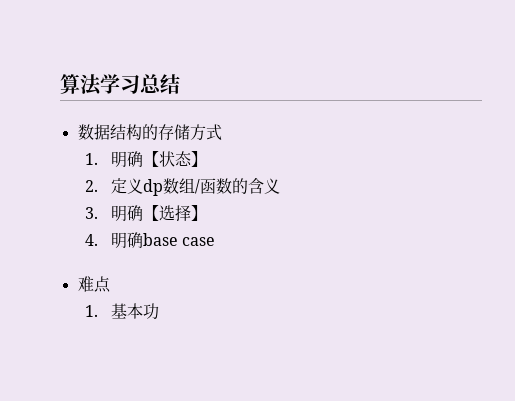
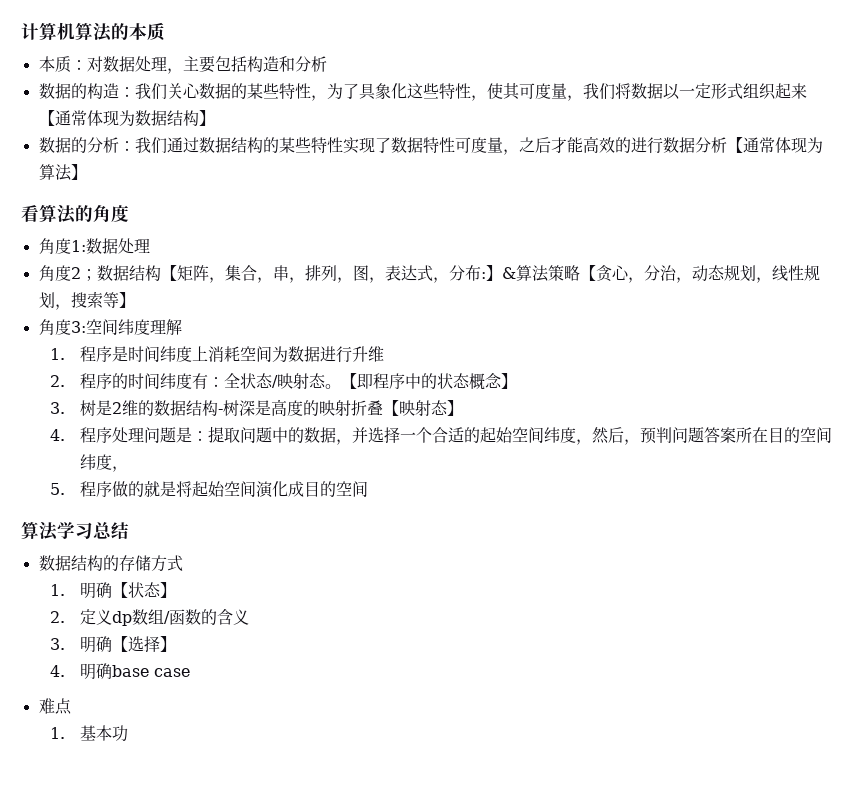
(60, 84) none -> [21,22,165,42] [38,56,327,74] [38,83,807,101] [38,110,215,126] [38,136,823,155] [38,164,87,181] [21,204,129,224] [38,238,150,254] [38,265,820,283] [38,291,135,310] [38,319,182,335] [50,346,384,363] [50,373,517,390] [50,399,463,416] [50,426,832,445] [79,454,128,472] [50,481,368,498] 计算机算法的本质 // 本质：对数据处理，主要包括构造和分析 // 数据的构造：我们关心数据的某些特性，为了具象化这些特性，使其可度量，我们将数据以一定形式组织起来【通常体现为数据结构】 // 数据的分析：我们通过数据结构的某些特性实现了数据特性可度量，之后才能高效的进行数据分析【通常体现为算法】 // 看算法的角度 // 角度1:数据处理 // 角度2；数据结构【矩阵，集合，串，排列，图，表达式，分布:】&算法策略【贪心，分治，动态规划，线性规划，搜索等】 // 角度3:空间纬度理解 // 1.程序是时间纬度上消耗空间为数据进行升维 // 2.程序的时间纬度有：全状态/映射态。【即程序中的状态概念】 // 3.树是2维的数据结构-树深是高度的映射折叠【映射态】 // 4.程序处理问题是：提取问题中的数据，并选择一个合适的起始空间纬度，然后，预判问题答案所在目的空间纬度， // 5.程序做的就是将起始空间演化成目的空间 //

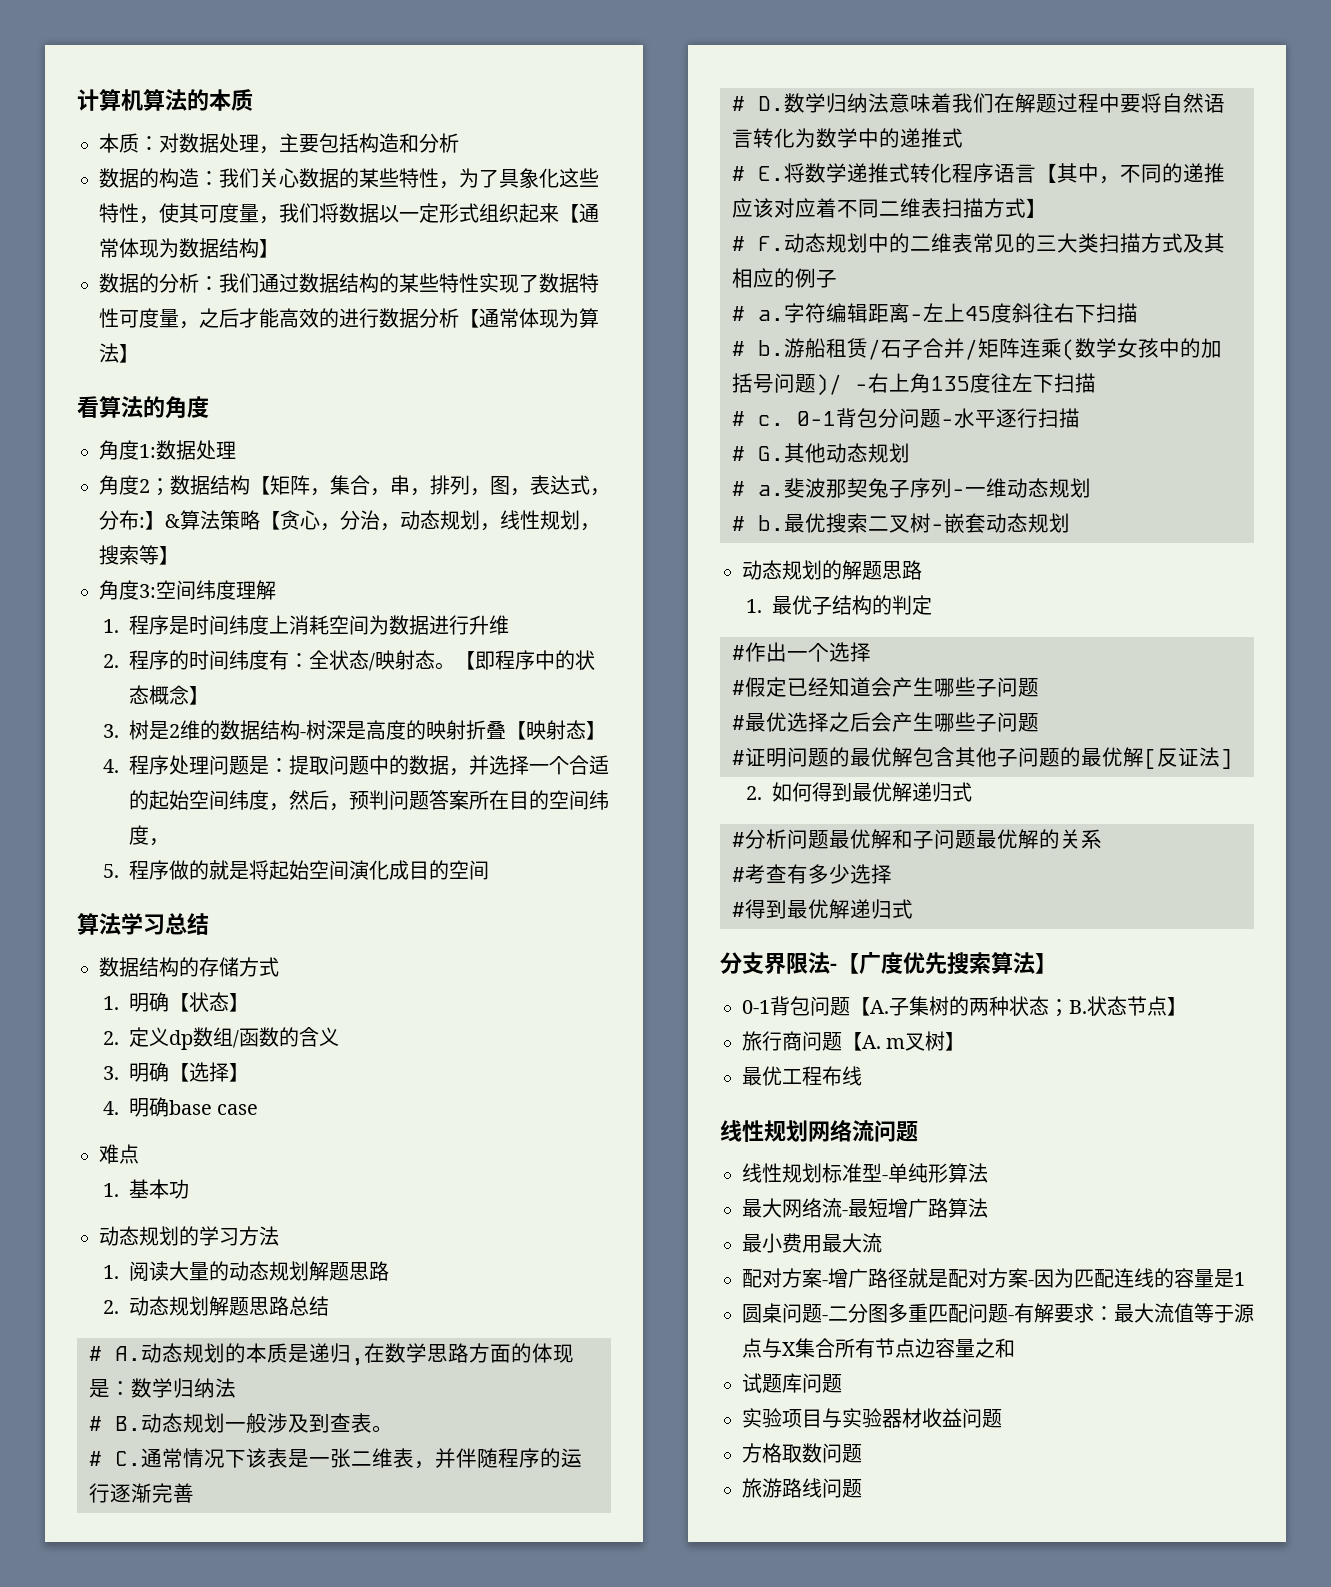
(128, 733) none -> [99,1226,279,1246] [102,1261,389,1281] [102,1296,329,1316] [89,1343,574,1366] [89,1378,236,1398] [89,1413,393,1433] [89,1448,582,1469] [89,1483,194,1503] [732,93,1225,113] [732,128,963,148] [732,163,1225,184] [732,198,1047,218] [732,233,1225,253] [732,268,837,288] [732,303,1138,323] [732,338,1222,361] [732,373,1096,396] [732,408,1080,428] [732,443,910,463] [732,478,1091,498] [732,513,1070,533] [742,560,922,580] [745,595,932,615] [732,642,871,662] [732,677,1039,697] [732,712,1039,732] [732,747,1233,769] [745,782,972,802] [732,829,1102,849] [732,864,892,884] [732,899,913,919] [720,952,1057,975] [742,996,1187,1017] [742,1031,966,1051] [742,1066,862,1086] [720,1119,918,1142] [742,1163,988,1183] [742,1198,988,1218] [742,1233,882,1253] [742,1268,1245,1288] [742,1303,1254,1323] [742,1338,1015,1358] [742,1373,842,1393] [742,1408,1002,1428] [742,1443,862,1463] [742,1478,862,1498] // 动态规划的学习方法 // 1.阅读大量的动态规划解题思路 // 2.动态规划解题思路总结 // # A.动态规划的本质是递归,在数学思路方面的体现是：数学归纳法 // # B.动态规划一般涉及到查表。 // # C.通常情况下该表是一张二维表，并伴随程序的运行逐渐完善 // # D.数学归纳法意味着我们在解题过程中要将自然语言转化为数学中的递推式 // # E.将数学递推式转化程序语言【其中，不同的递推应该对应着不同二维表扫描方式】 // # F.动态规划中的二维表常见的三大类扫描方式及其相应的例子 // # a.字符编辑距离-左上45度斜往右下扫描 // # b.游船租赁/石子合并/矩阵连乘(数学女孩中的加括号问题)/ -右上角135度往左下扫描 // # c. 0-1背包分问题-水平逐行扫描 // # G.其他动态规划 // # a.斐波那契兔子序列-一维动态规划 // # b.最优搜索二叉树-嵌套动态规划 // 动态规划的解题思路 // 1.最优子结构的判定 // #作出一个选择 // #假定已经知道会产生哪些子问题 // #最优选择之后会产生哪些子问题 // #证明问题的最优解包含其他子问题的最优解[反证法] // 2.如何得到最优解递归式 // #分析问题最优解和子问题最优解的关系 // #考查有多少选择 // #得到最优解递归式 // 分支界限法-【广度优先搜索算法】 // 0-1背包问题【A.子集树的两种状态；B.状态节点】 // 旅行商问题【A. m叉树】 // 最优工程布线 // 线性规划网络流问题 // 线性规划标准型-单纯形算法 // 最大网络流-最短增广路算法 // 最小费用最大流 // 配对方案-增广路径就是配对方案-因为匹配连线的容量是1 // 圆桌问题-二分图多重匹配问题-有解要求：最大流值等于源点与X集合所有节点边容量之和 // 试题库问题 // 实验项目与实验器材收益问题 // 方格取数问题 // 旅游路线问题

